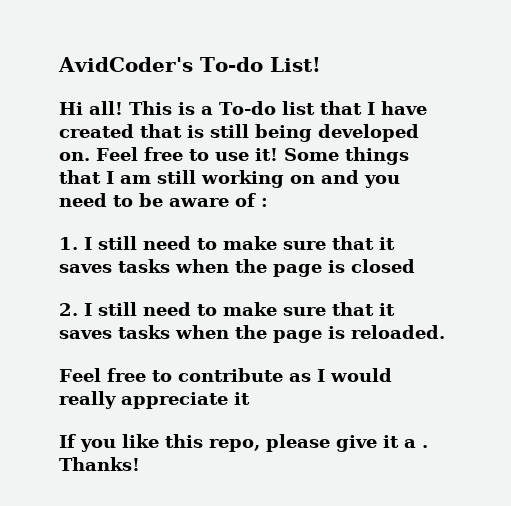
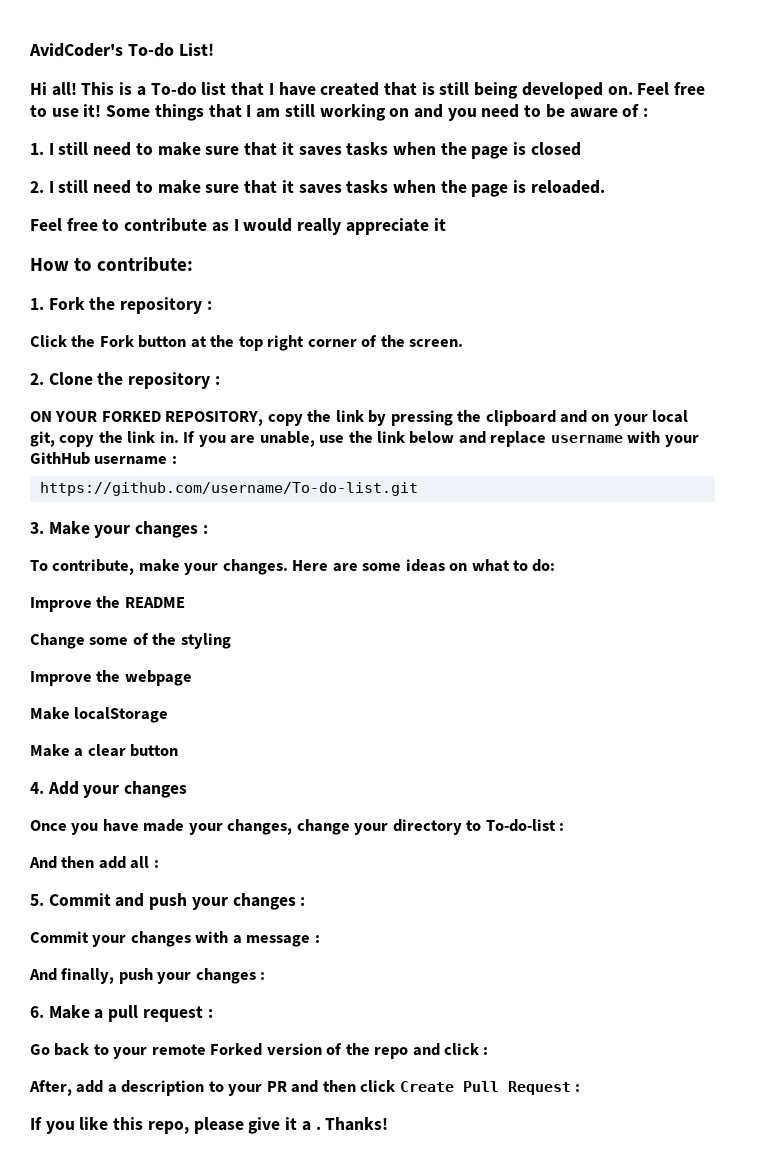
(250, 398) none -> [30,257,194,272] [30,297,212,314] [30,335,464,351] [30,372,220,389] [30,410,689,426] [30,431,699,447] [30,452,177,465] [39,482,418,496] [30,521,208,538] [30,559,556,575] [30,596,185,612] [30,633,231,649] [30,670,192,686] [30,707,169,723] [30,744,179,757] [30,781,188,798] [30,819,565,835] [29,856,159,869] [30,893,306,910] [30,931,320,947] [29,968,266,984] [30,1005,213,1022] [30,1043,489,1059] [29,1080,581,1096] // How to contribute: // 1. Fork the repository : // Click the Fork button at the top right corner of the screen. // 2. Clone the repository : // ON YOUR FORKED REPOSITORY, copy the link by pressing the clipboard and on your local git, copy the link in. If you are unable, use the link below and replace username with your GithHub username : // https://github.com/username/To-do-list.git // 3. Make your changes : // To contribute, make your changes. Here are some ideas on what to do: // Improve the README // Change some of the styling // Improve the webpage // Make localStorage // Make a clear button // 4. Add your changes // Once you have made your changes, change your directory to To-do-list : // And then add all : // 5. Commit and push your changes : // Commit your changes with a message : // And finally, push your changes : // 6. Make a pull request : // Go back to your remote Forked version of the repo and click : // After, add a description to your PR and then click Create Pull Request :

